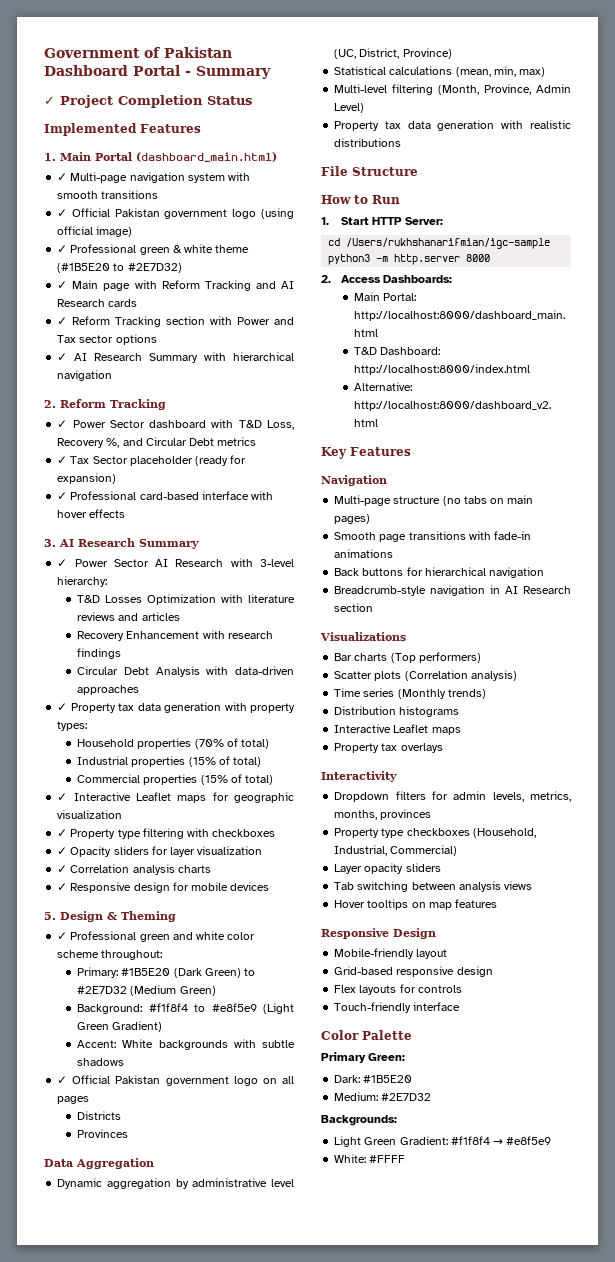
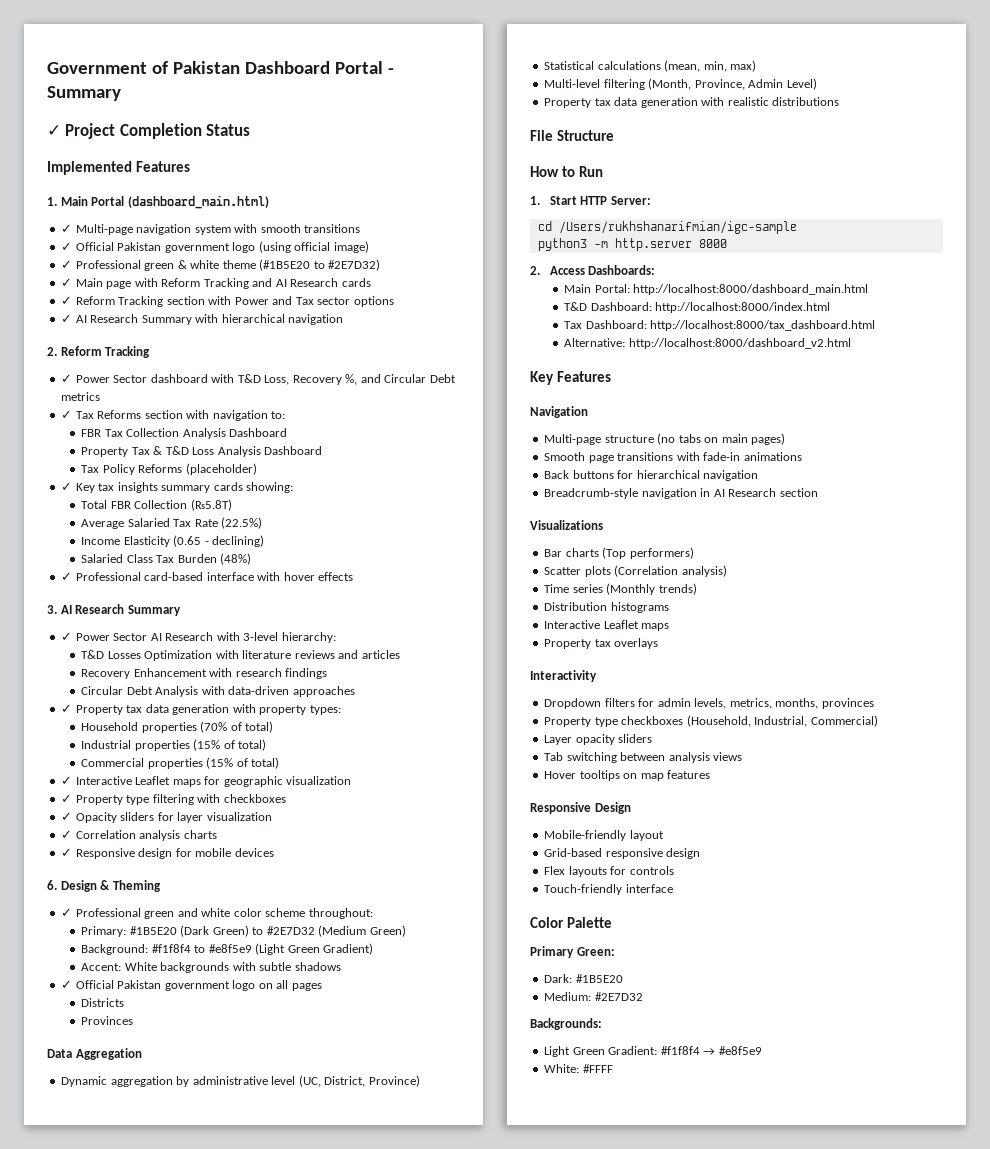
[92,455,247,466] [57,473,117,484] Sector placeholder (ready for expansion) -> [97,410,286,421] [81,428,288,439] [81,446,323,457] [81,463,257,475] [61,482,294,493] [81,499,232,511] [81,517,263,529] [81,535,265,547] [81,553,252,565] Reforms section with navigation to: // FBR Tax Collection Analysis Dashboard // Property Tax & T&D Loss Analysis Dashboard // Tax Policy Reforms (placeholder) // ✓ Key tax insights summary cards showing: // Total FBR Collection (₨5.8T) // Average Salaried Tax Rate (22.5%) // Income Elasticity (0.65 - declining) // Salaried Class Tax Burden (48%)
[44,912,56,920] 5. -> [47,880,57,890] 6.
(531, 369) none -> [564,320,876,331] // Tax Dashboard: http://localhost:8000/tax_dashboard.html

